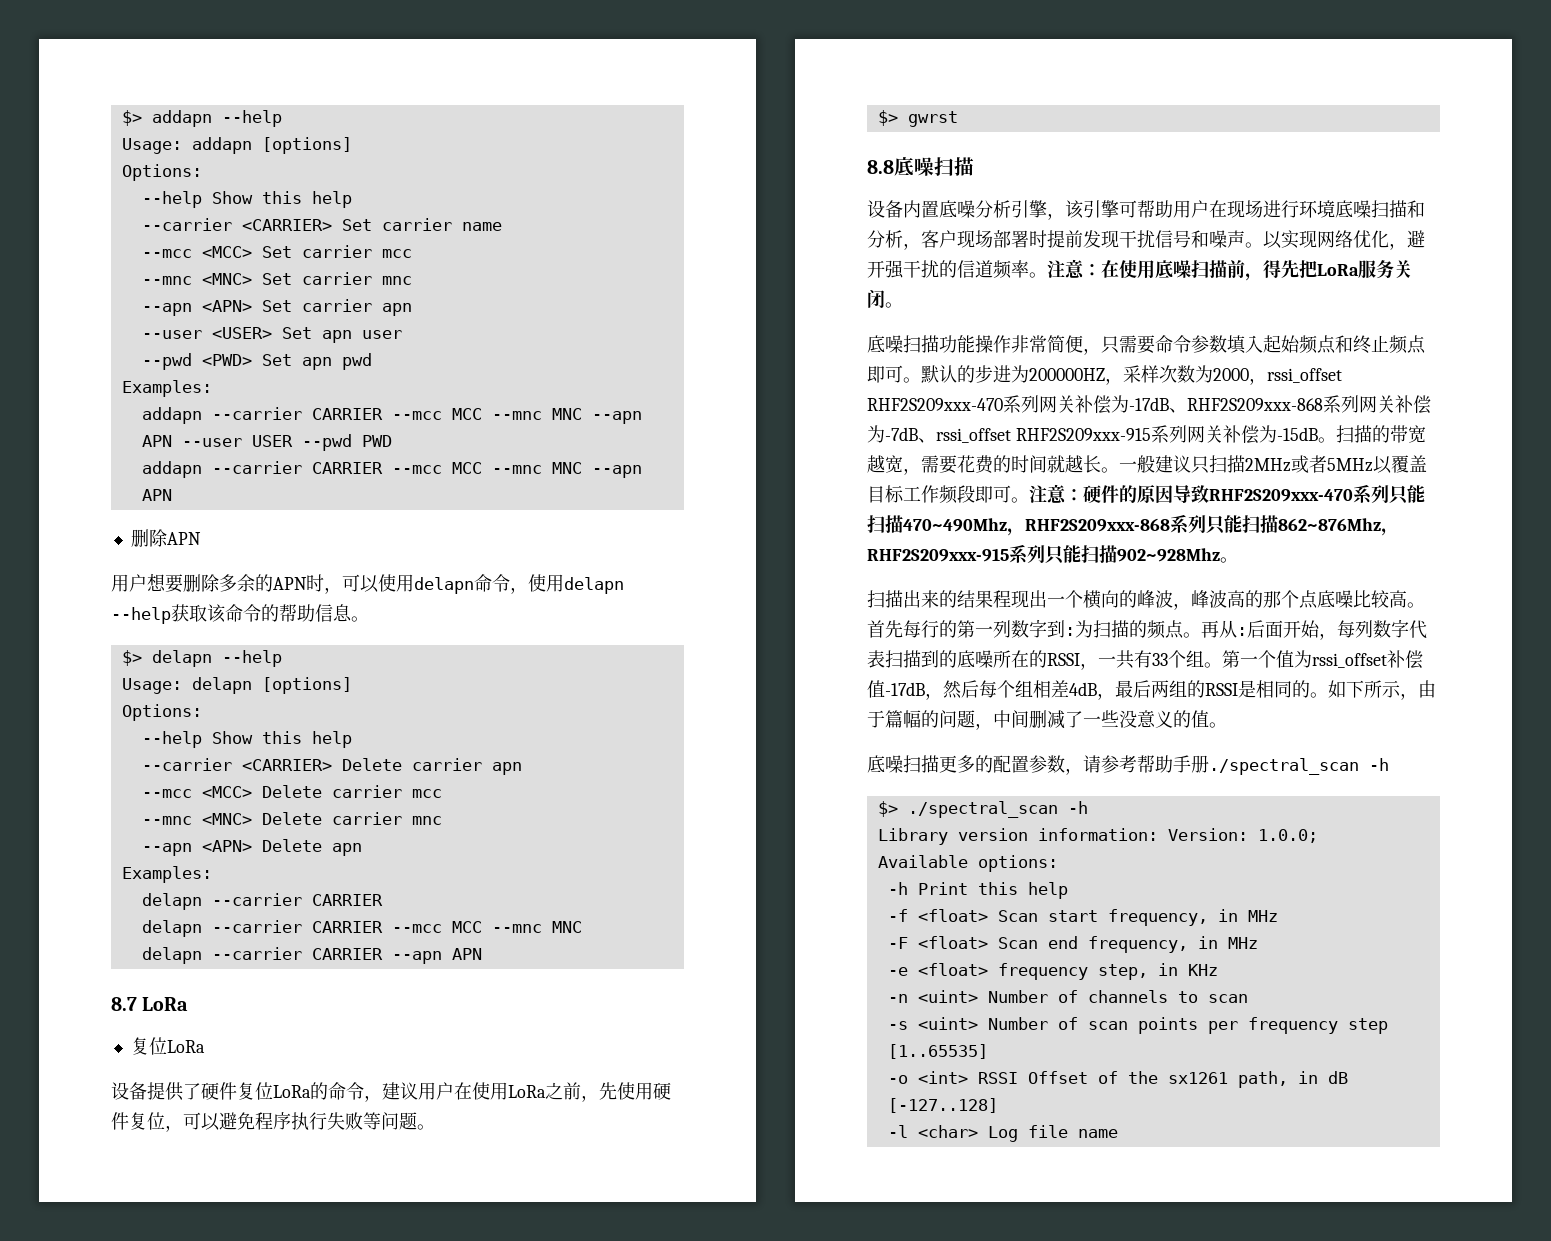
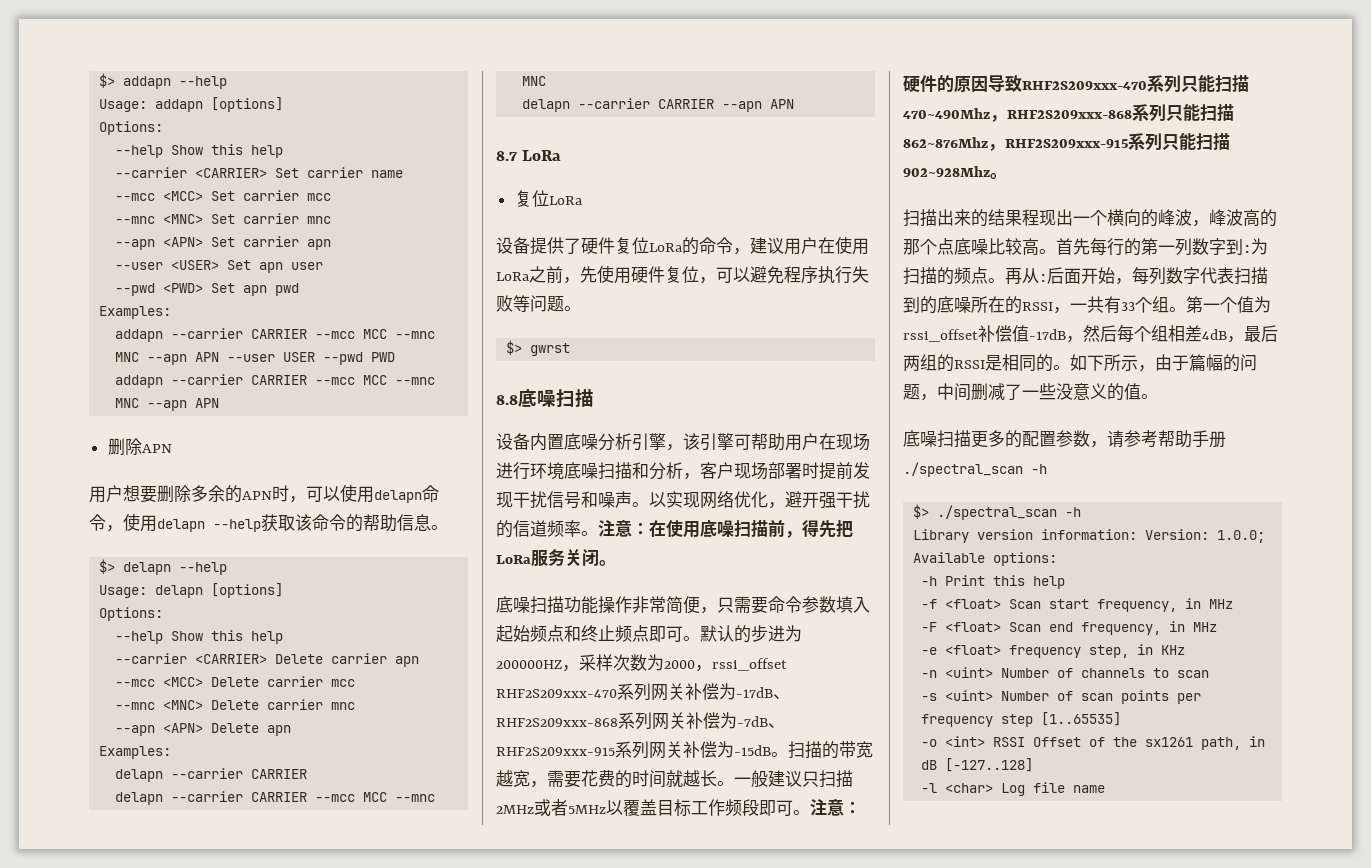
[936,428,1011,443] rssi_offset -> (785, 725) none

